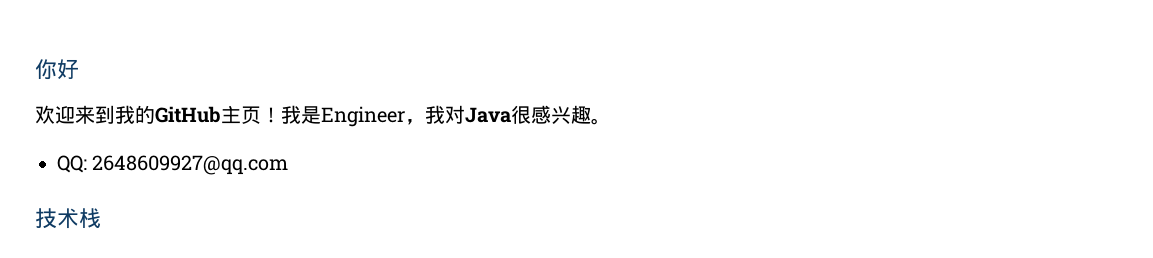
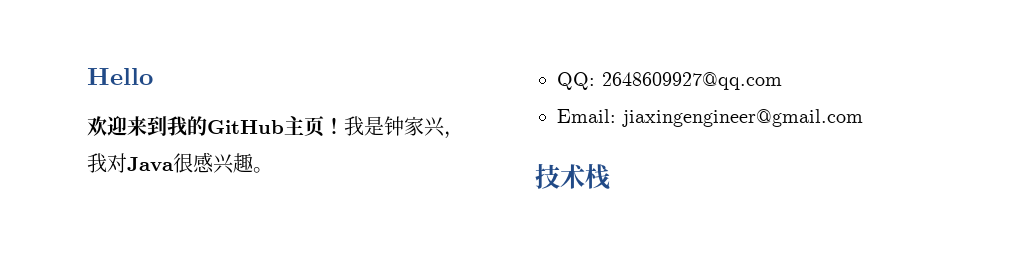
[35,59,79,80] 你好 -> [87,68,153,85] Hello
[321,106,405,127] Engineer -> [384,116,445,137] 钟家兴
(289, 165) none -> [557,109,863,127] // Email: jiaxingengineer@gmail.com

